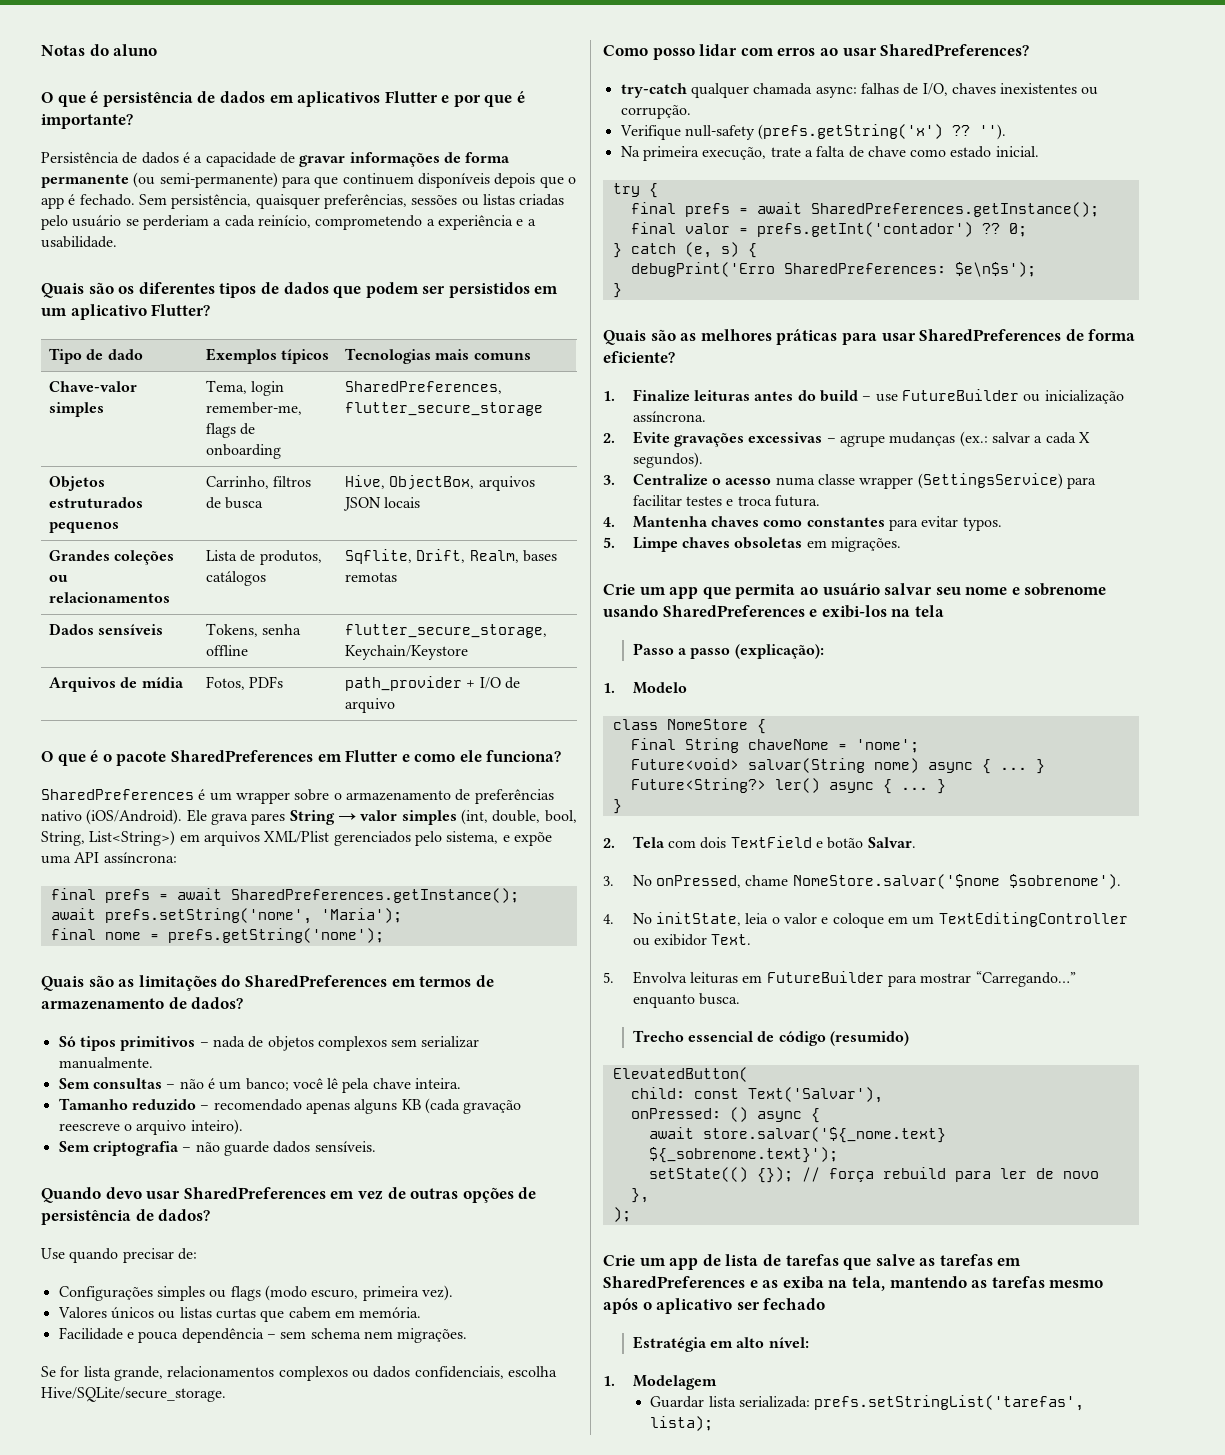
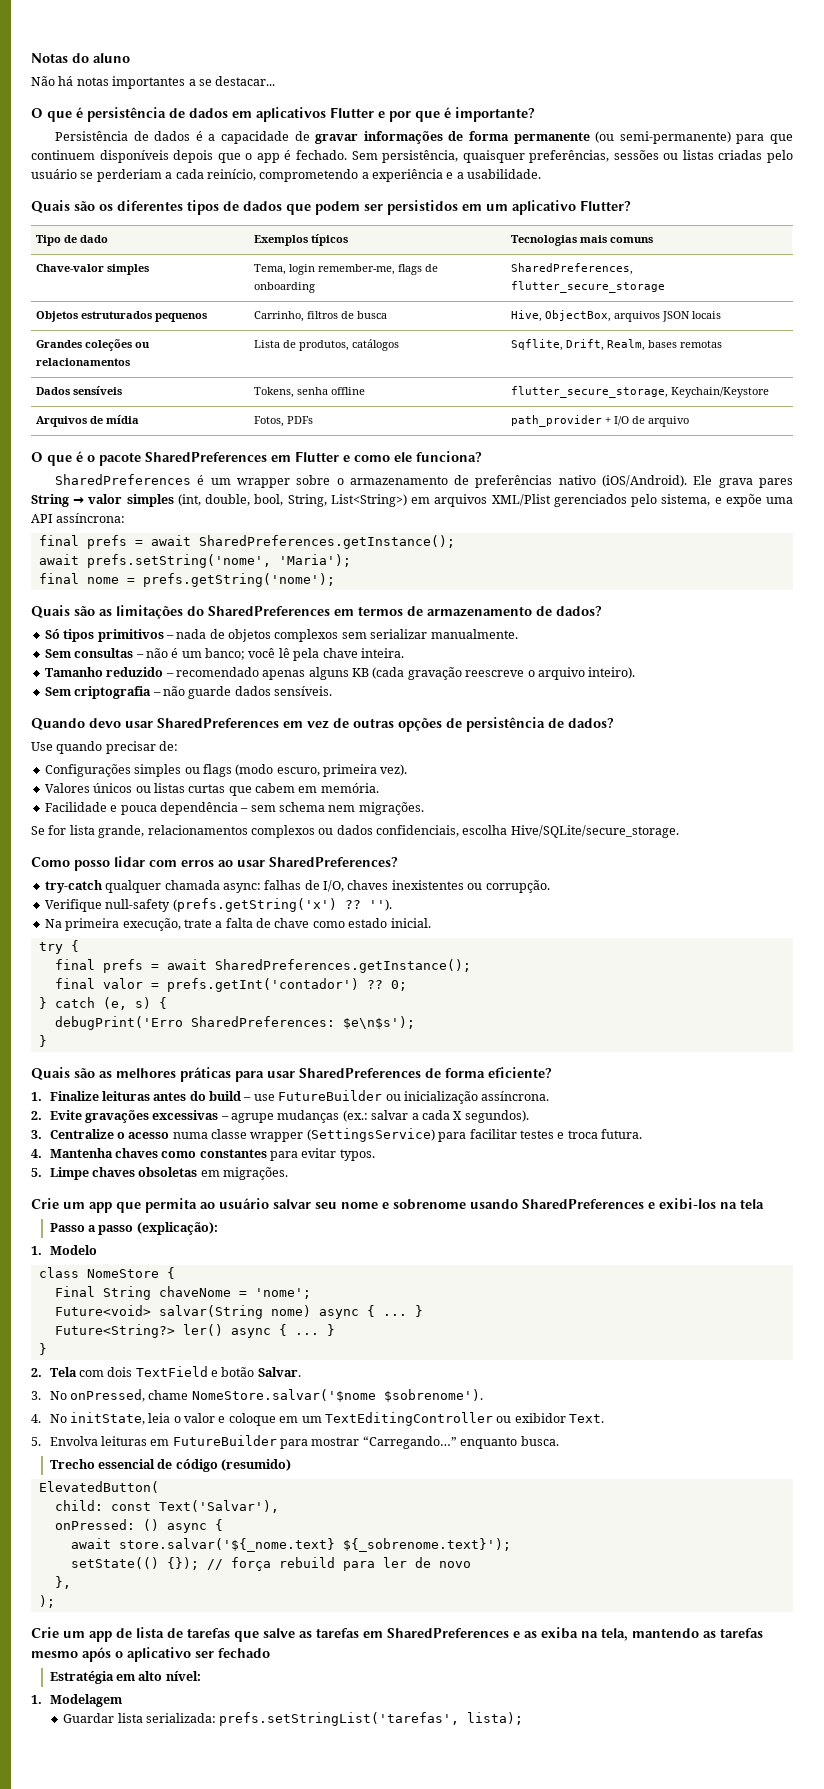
(158, 50) none -> [31,76,276,89] // Não há notas importantes a se destacar...

